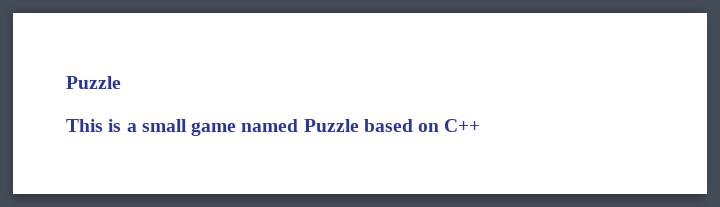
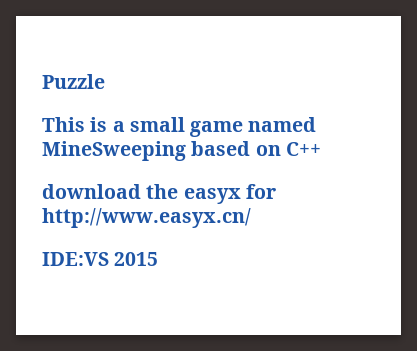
[303,119,359,132] Puzzle -> [42,141,186,161] MineSweeping
(481, 125) none -> [42,184,276,204] [42,208,251,228] [42,252,159,266] // download the easyx for http://www.easyx.cn/ // IDE:VS 2015

